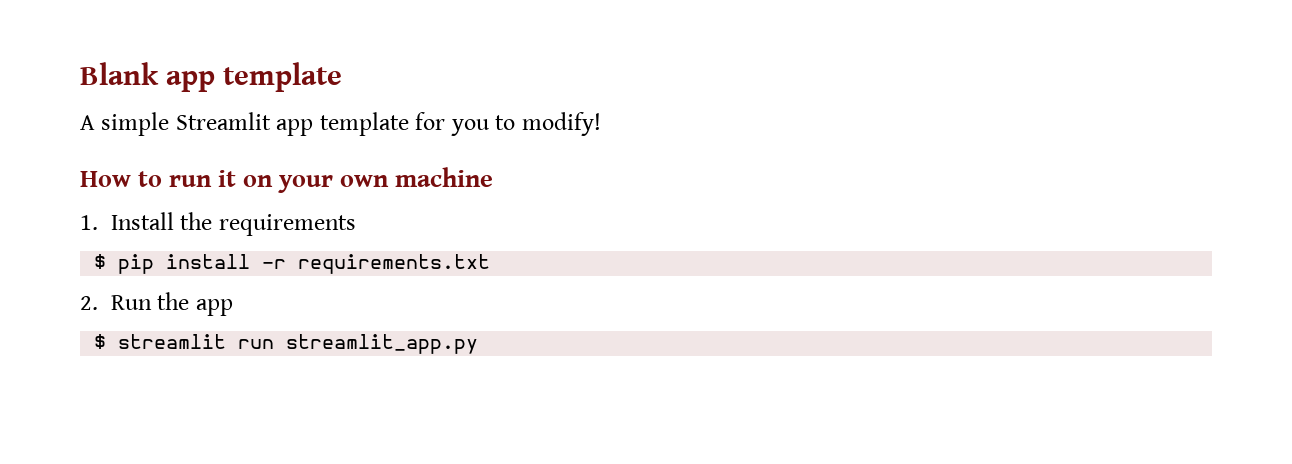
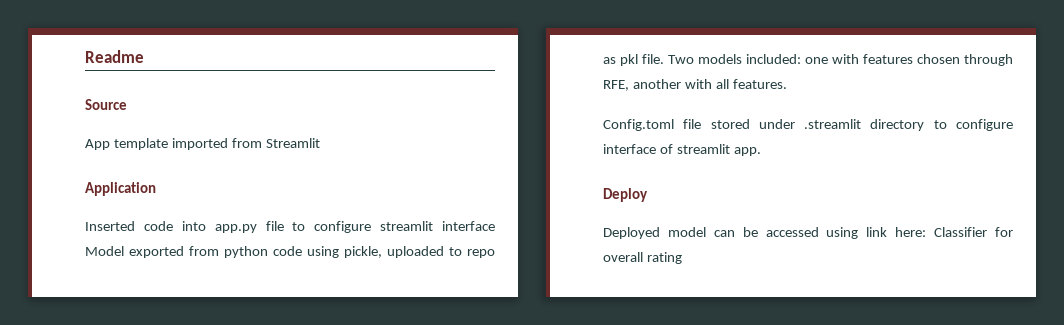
[80,62,343,92] [80,112,601,136] [80,167,494,193] [80,212,356,236] [94,254,491,274] [80,292,233,316] [94,334,479,354] Blank app template // A simple Streamlit app template for you to modify! // How to run it on your own machine // 1. Install the requirements // $ pip install -r requirements.txt // 2. Run the app // $ streamlit run streamlit_app.py -> [85,50,144,63] [85,99,127,110] [85,138,320,150] [85,182,156,196] [85,221,495,233] [85,246,495,258] [603,54,1013,66] [603,79,787,91] [603,119,1013,131] [603,144,761,156] [603,188,648,202] [603,227,1013,239] [603,252,682,264] Readme // Source // App template imported from Streamlit // Application // Inserted code into app.py file to configure streamlit interface Model exported from python code using pickle, uploaded to repo as pkl file. Two models included: one with features chosen through RFE, another with all features. // Config.toml file stored under .streamlit directory to configure interface of streamlit app. // Deploy // Deployed model can be accessed using link here: Classifier for overall rating

